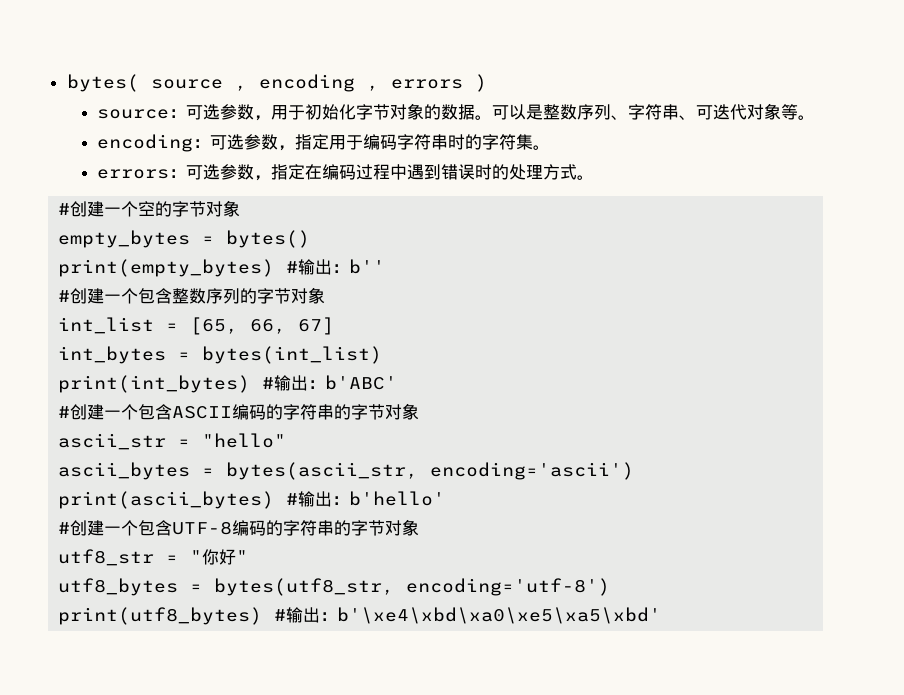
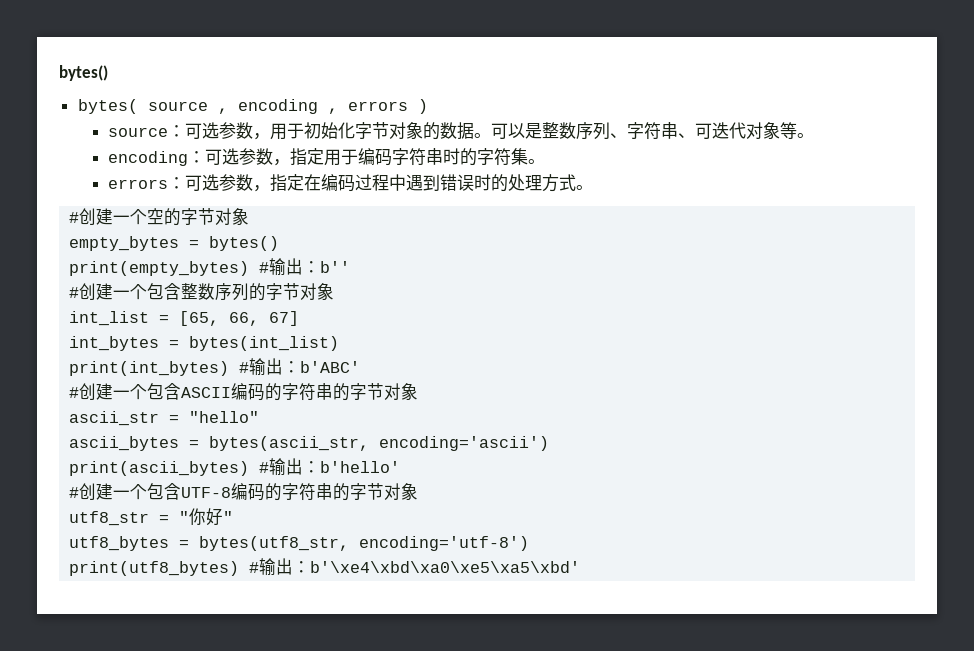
(66, 83) none -> [59,65,108,81] bytes() //

